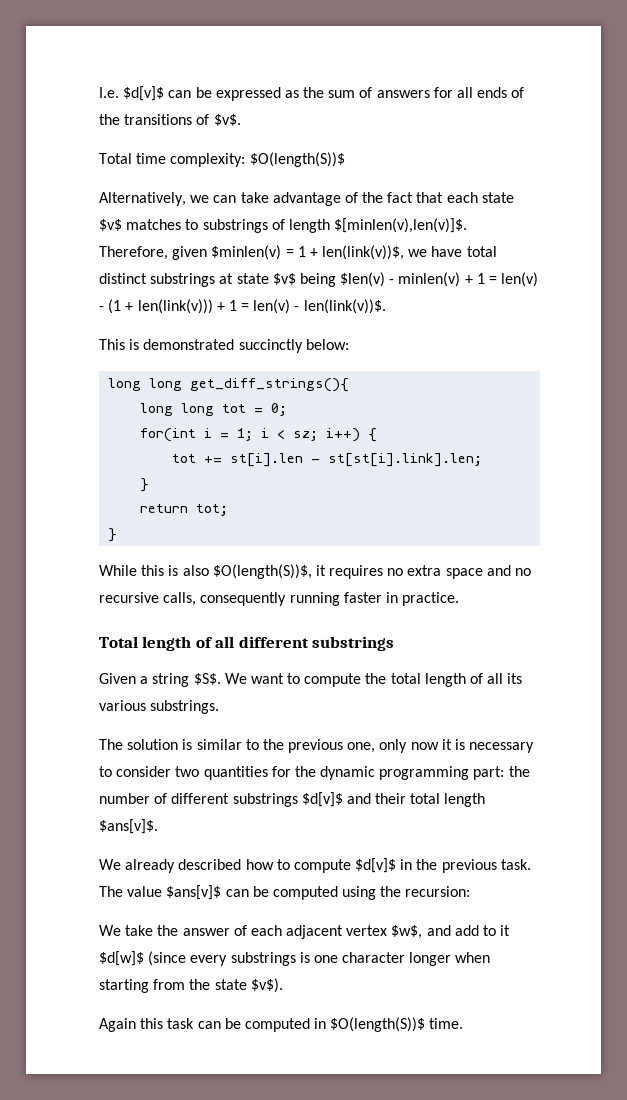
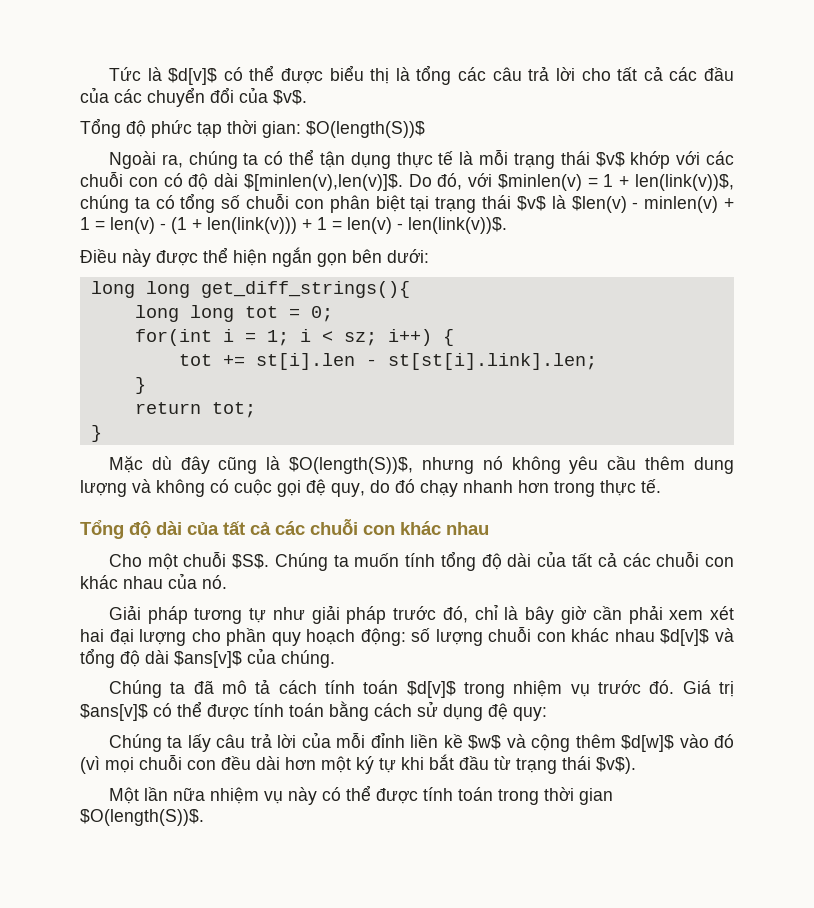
[99,86,525,101] [99,114,241,126] [99,152,345,167] [99,192,514,206] [99,218,468,233] [99,246,208,260] I.e. $d[v]$ can be expressed as the sum of answers for all ends of the transitions of $v$. // Total time complexity: $O(length(S))$ // Alternatively, we can take advantage of the fact that each state $v$ matches to substrings of length $[minlen(v),len(v)]$. Therefore, given -> [108,65,734,85] [80,87,307,107] [80,118,425,138] [108,149,735,169] [80,171,493,191] Tức là $d[v]$ có thể được biểu thị là tổng các câu trả lời cho tất cả các đầu của các chuyển đổi của $v$. // Tổng độ phức tạp thời gian: $O(length(S))$ // Ngoài ra, chúng ta có thể tận dụng thực tế là mỗi trạng thái $v$ khớp với các chuỗi con có độ dài $[minlen(v),len(v)]$. Do đó, với
[408,246,497,257] [99,273,336,287] we have total distinct substrings at state $v$ being -> [80,193,566,213] chúng ta có tổng số chuỗi con phân biệt tại trạng thái $v$ là
[99,339,349,353] This is demonstrated succinctly below: -> [80,247,429,267] Điều này được thể hiện ngắn gọn bên dưới:
[99,564,532,579] [99,592,460,606] [99,636,395,651] [99,673,523,687] [99,700,220,714] [99,739,535,753] [99,766,530,780] [99,792,486,807] [99,819,158,834] [99,858,531,873] [99,885,471,900] [99,925,511,939] [99,951,491,966] [99,978,283,993] [99,1017,464,1032] While this is also $O(length(S))$, it requires no extra space and no recursive calls, consequently running faster in practice. // Total length of all different substrings // Given a string $S$. We want to compute the total length of all its various substrings. // The solution is similar to the previous one, only now it is necessary to consider two quantities for the dynamic programming part: the number of different substrings $d[v]$ and their total length $ans[v]$. // We already described how to compute $d[v]$ in the previous task. The value $ans[v]$ can be computed using the recursion: // We take the answer of each adjacent vertex $w$, and add to it $d[w]$ (since every substrings is one character longer when starting from the state $v$). // Again this task can be computed in $O(length(S))$ time. -> [108,456,735,474] [80,479,661,497] [80,519,489,539] [108,551,734,571] [80,573,227,589] [108,604,734,624] [80,626,734,646] [80,648,335,668] [108,679,734,698] [80,701,547,721] [108,732,735,752] [80,754,636,774] [108,785,613,805] [80,809,204,826] Mặc dù đây cũng là $O(length(S))$, nhưng nó không yêu cầu thêm dung lượng và không có cuộc gọi đệ quy, do đó chạy nhanh hơn trong thực tế. // Tổng độ dài của tất cả các chuỗi con khác nhau // Cho một chuỗi $S$. Chúng ta muốn tính tổng độ dài của tất cả các chuỗi con khác nhau của nó. // Giải pháp tương tự như giải pháp trước đó, chỉ là bây giờ cần phải xem xét hai đại lượng cho phần quy hoạch động: số lượng chuỗi con khác nhau $d[v]$ và tổng độ dài $ans[v]$ của chúng. // Chúng ta đã mô tả cách tính toán $d[v]$ trong nhiệm vụ trước đó. Giá trị $ans[v]$ có thể được tính toán bằng cách sử dụng đệ quy: // Chúng ta lấy câu trả lời của mỗi đỉnh liền kề $w$ và cộng thêm $d[w]$ vào đó (vì mọi chuỗi con đều dài hơn một ký tự khi bắt đầu từ trạng thái $v$). // Một lần nữa nhiệm vụ này có thể được tính toán trong thời gian $O(length(S))$.

